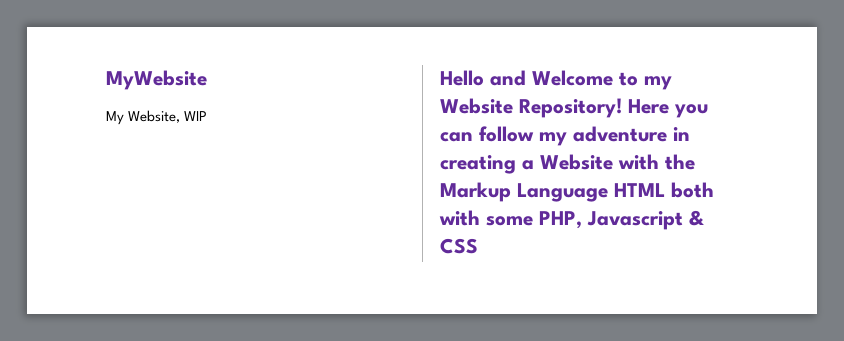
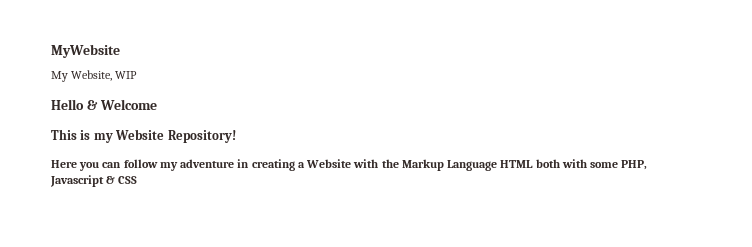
[490,70,526,86] and -> [86,100,98,110] &
[619,72,638,86] to -> [51,129,91,140] // This is
(622, 108) none -> (236, 136) //

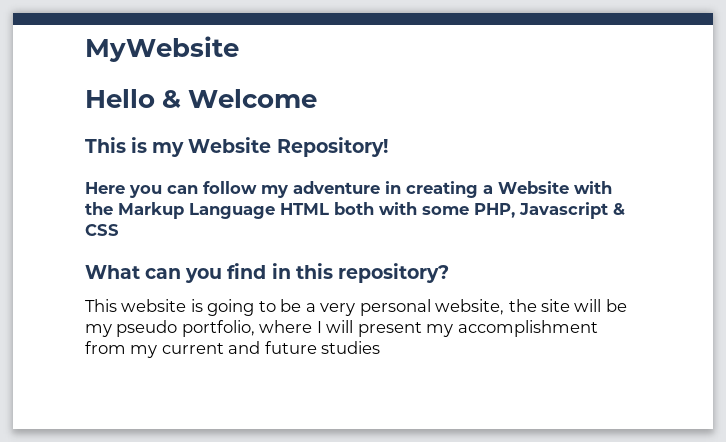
[51,70,138,82] // My Website, WIP -> (239, 49) none
(138, 180) none -> [85,263,449,283] [85,299,627,316] [85,320,598,337] [85,341,381,358] // What can you find in this repository? // This website is going to be a very personal website, the site will be my pseudo portfolio, where I will present my accomplishment from my current and future studies

